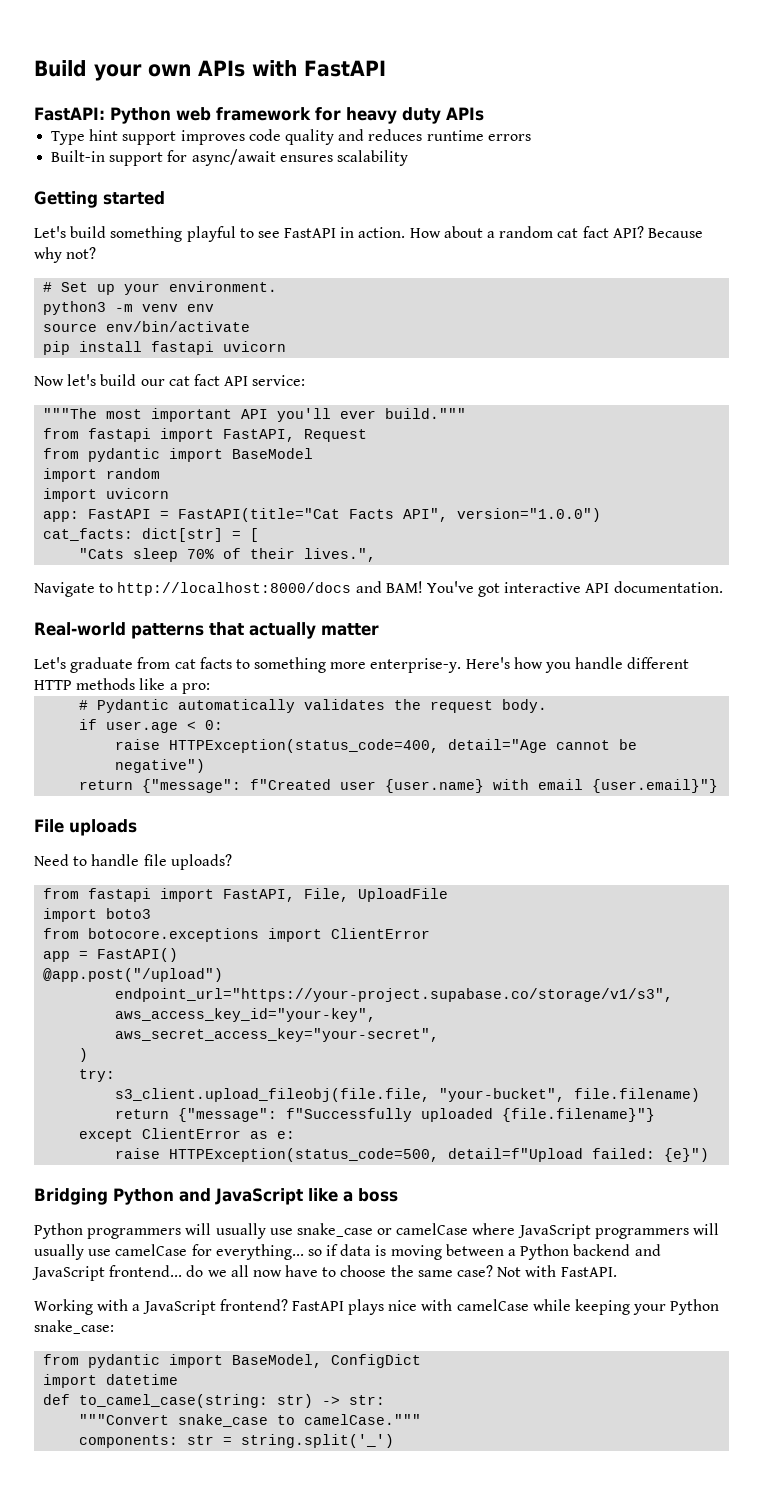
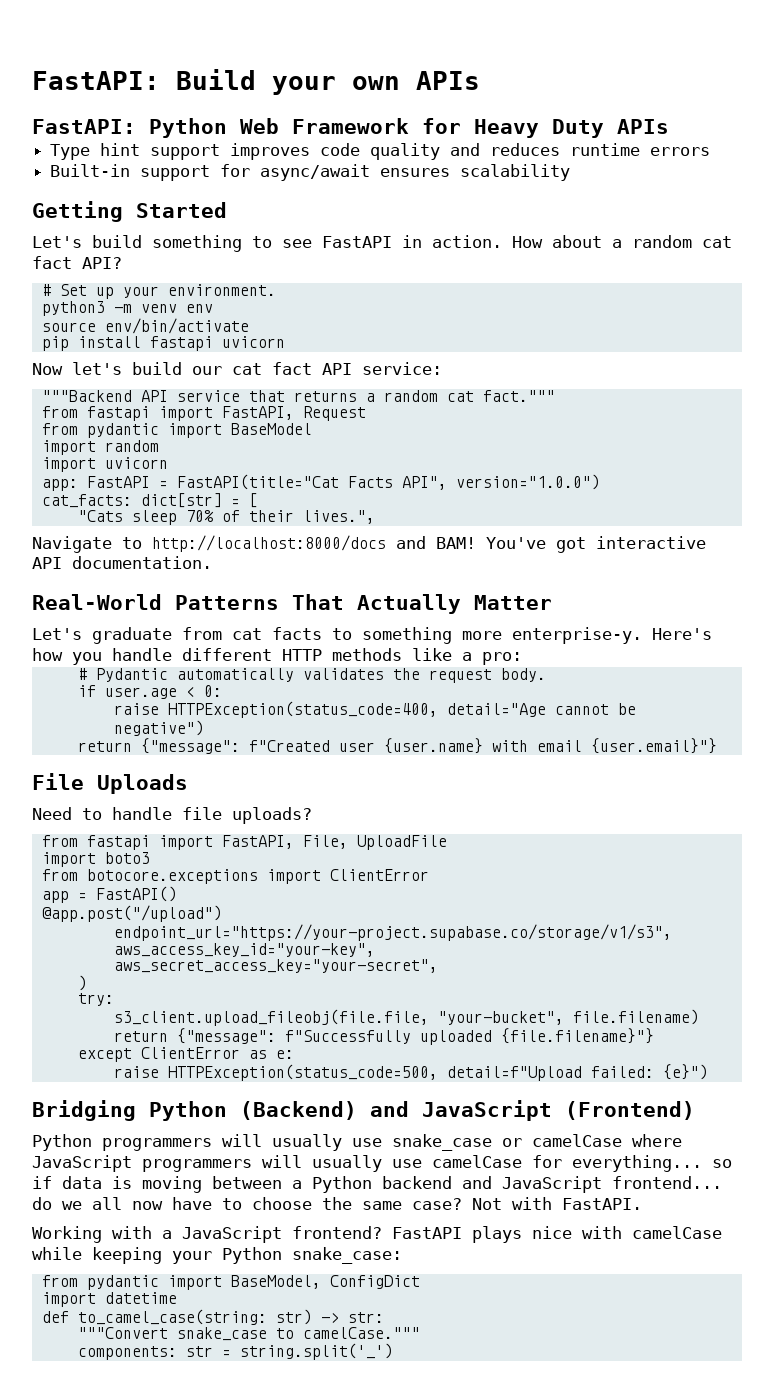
(34, 68) none -> [32,71,160,90] FastAPI:
[252,60,386,77] with FastAPI -> (480, 80) none
[175,107,441,124] web framework for heavy duty -> [240,118,604,138] Web Framework for Heavy Duty
[103,191,165,205] started -> [136,202,227,218] Started
[186,226,236,242] playful -> (242, 243) none
[647,228,703,238] [34,247,97,263] Because why not? -> (122, 263) none
[43,408,467,422] """The most important API you'll ever build.""" -> [41,390,555,402] """Backend API service that returns a random cat fact."""
[34,622,379,639] Real-world patterns that actually matter -> [32,594,552,614] Real-World Patterns That Actually Matter
[69,819,137,836] uploads -> [97,774,188,794] Uploads
[179,1188,398,1205] and JavaScript like a boss -> [240,1100,695,1121] (Backend) and JavaScript (Frontend)

